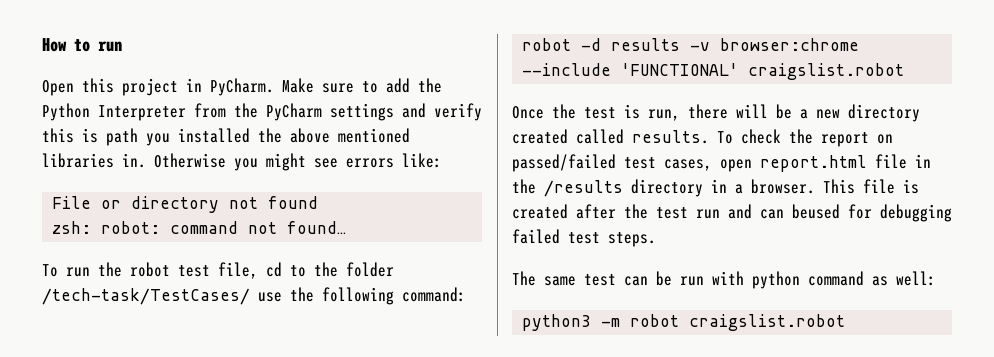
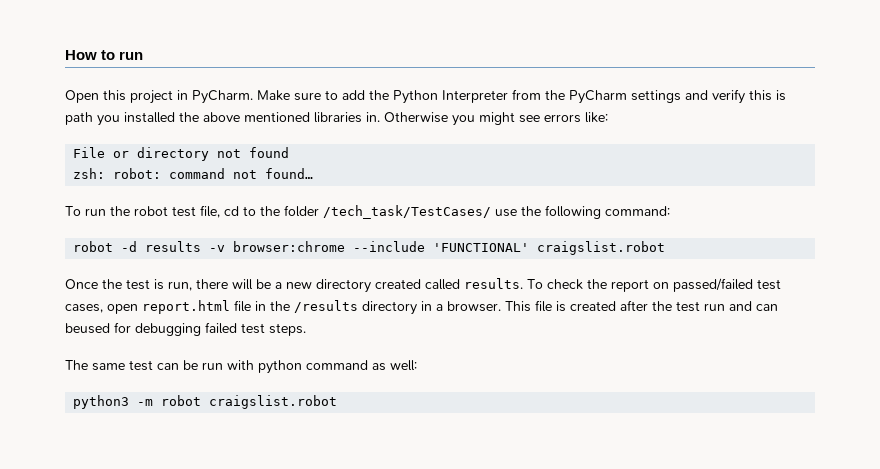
[42,288,250,305] /tech-task/TestCases/ -> [323,205,491,219] /tech_task/TestCases/

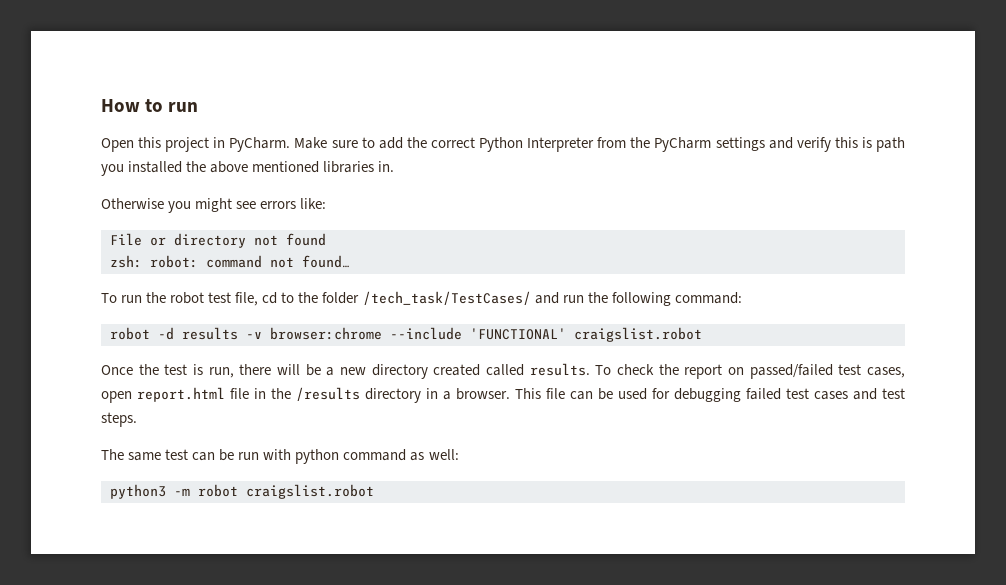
(389, 95) none -> [430,137,475,148] correct
(380, 117) none -> (395, 166) //
[495,209,517,217] use -> [534,292,584,304] and run
[556,300,778,312] [65,323,110,334] is created after the test run and can beused -> [570,388,647,400] can be used
(265, 328) none -> [814,388,905,400] cases and test

